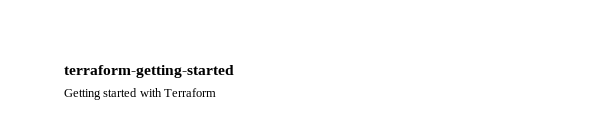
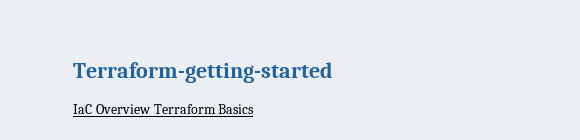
[64,65,234,78] [64,88,217,100] terraform-getting-started // Getting started with Terraform -> [73,62,333,83] [73,104,255,114] Terraform-getting-started // IaC Overview Terraform Basics

